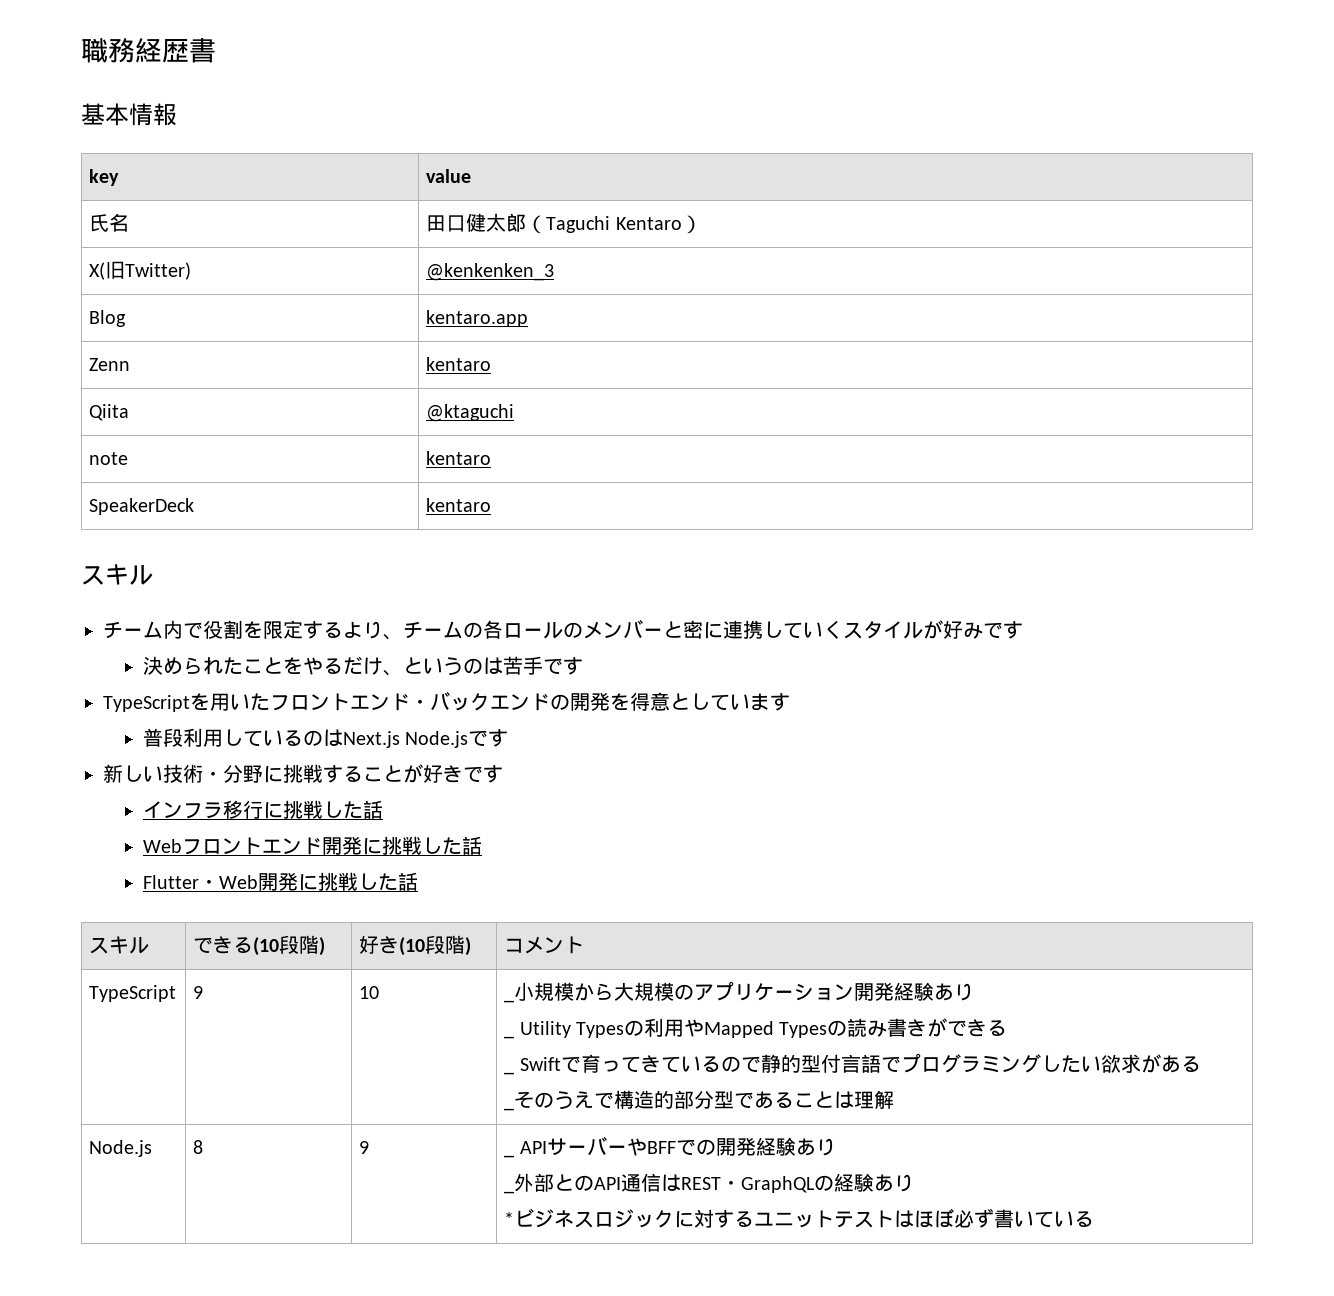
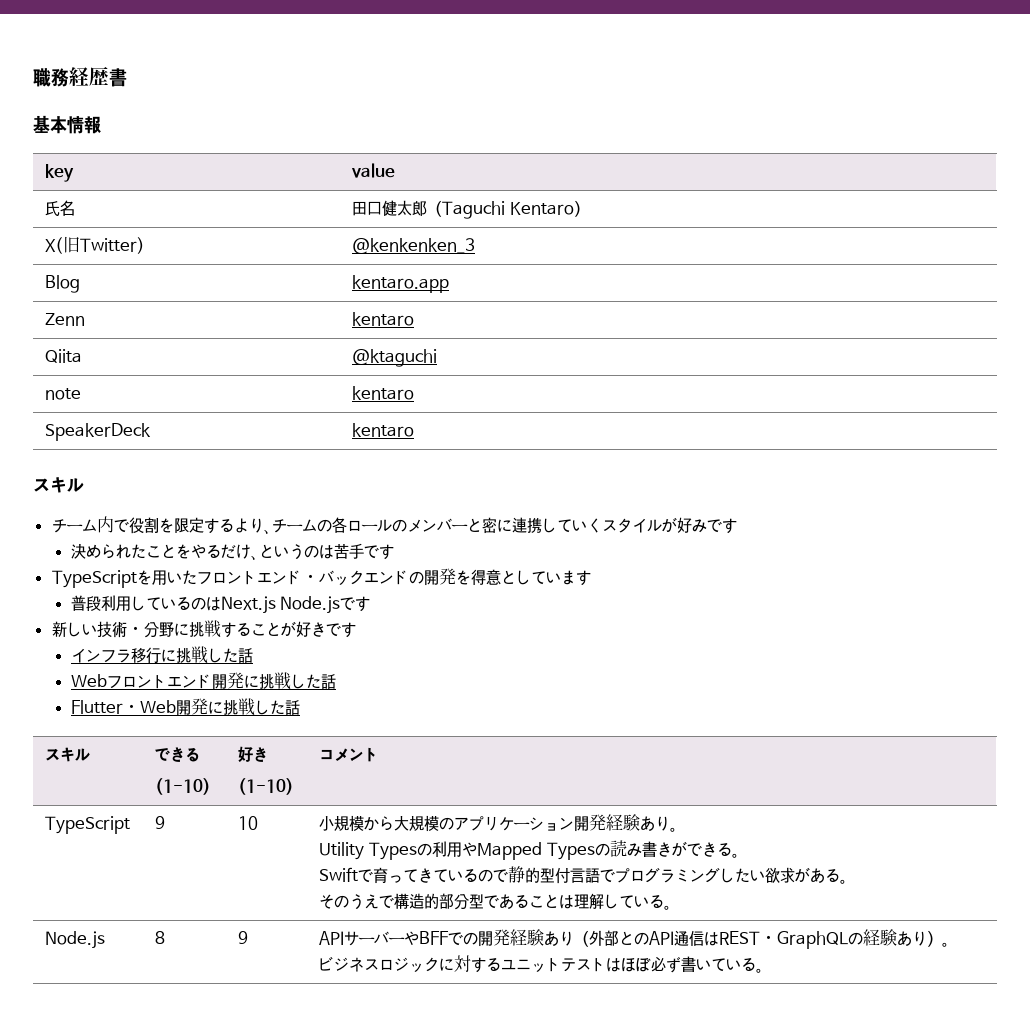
[253,935,326,956] [359,935,472,956] (10段階) | 好き(10段階) -> [155,778,212,795] [238,746,269,763] [238,778,295,795] // (1-10) | 好き // (1-10)
[504,999,515,1003] _ -> (259, 823) none
[504,1035,515,1039] // _ -> [670,827,679,832] 。 //
[504,1071,515,1075] // _ -> [731,853,740,858] 。 //
[504,1107,515,1111] // _ -> [840,879,849,884] 。 //
(895, 1099) none -> [604,894,673,910] している。
[504,1154,515,1158] _ -> (249, 937) none
[504,1190,515,1194] // _ -> [574,930,590,947] （
[504,1212,515,1226] // * -> [927,930,951,947] ）。 //
(1095, 1219) none -> [756,968,765,973] 。

